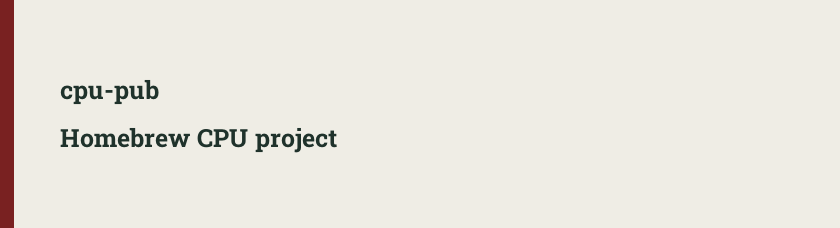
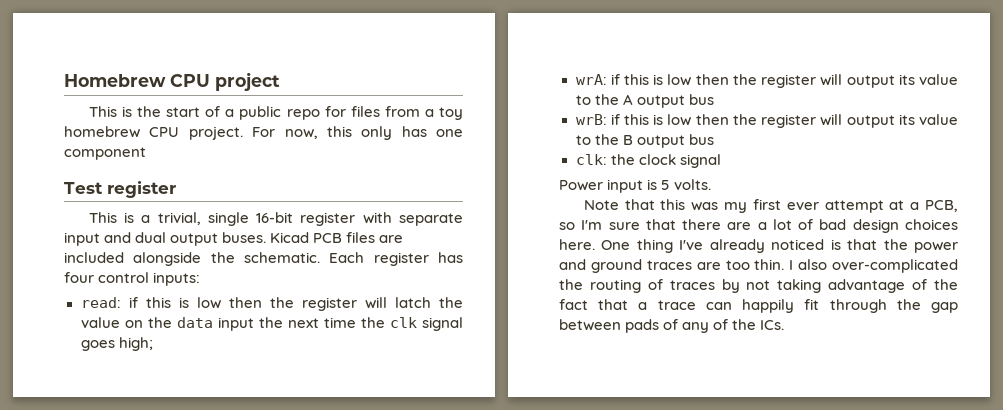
[60,79,159,105] cpu-pub // -> (64, 80) none
(337, 140) none -> [88,106,463,120] [64,126,463,140] [64,147,146,160] [64,181,176,198] [88,212,464,226] [64,232,404,246] [64,252,463,266] [64,272,201,286] [80,297,464,311] [80,317,464,331] [80,337,153,351] [575,74,958,88] [575,94,714,108] [575,114,958,128] [575,134,714,148] [575,154,721,168] [559,179,712,193] [583,199,958,213] [559,219,958,233] [559,239,958,253] [559,259,958,273] [559,279,958,293] [559,299,958,313] [559,319,785,333] // This is the start of a public repo for files from a toy homebrew CPU project. For now, this only has one component // Test register // This is a trivial, single 16-bit register with separate input and dual output buses. Kicad PCB files are included alongside the schematic. Each register has four control inputs: // read: if this is low then the register will latch the value on the data input the next time the clk signal goes high; // wrA: if this is low then the register will output its value to the A output bus // wrB: if this is low then the register will output its value to the B output bus // clk: the clock signal // Power input is 5 volts. // Note that this was my first ever attempt at a PCB, so I'm sure that there are a lot of bad design choices here. One thing I've already noticed is that the power and ground traces are too thin. I also over-complicated the routing of traces by not taking advantage of the fact that a trace can happily fit through the gap between pads of any of the ICs.

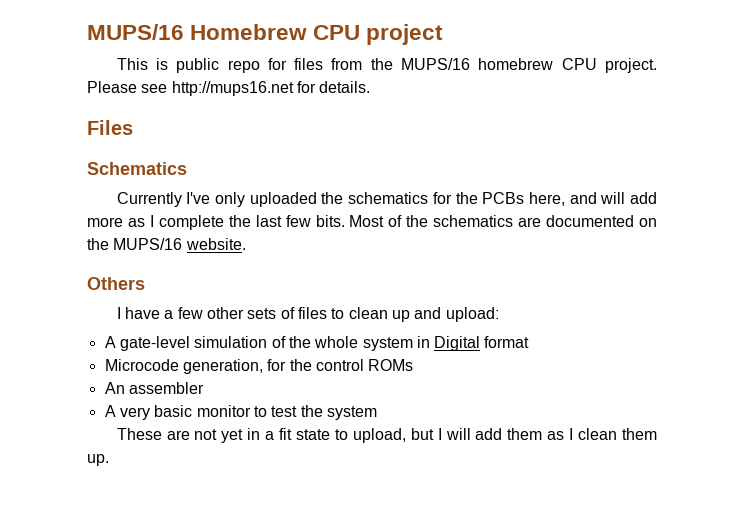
(64, 80) none -> [87,24,184,40] MUPS/16
[136,106,235,117] the start of a -> (168, 64) none
[424,107,463,120] a toy -> [370,58,471,70] the MUPS/16
[252,126,463,140] [64,147,146,160] [64,181,176,198] [88,212,464,226] [64,232,404,246] [64,252,463,266] [64,272,201,286] [80,297,464,311] [80,317,464,331] [80,337,153,351] [575,74,958,88] [575,94,714,108] [575,114,958,128] [575,134,714,148] [575,154,721,168] [559,179,712,193] [583,199,958,213] [559,219,958,233] [559,239,958,253] [559,259,958,273] [559,279,958,293] [559,299,958,313] [559,319,785,333] For now, this only has one component // Test register // This is a trivial, single 16-bit register with separate input and dual output buses. Kicad PCB files are included alongside the schematic. Each register has four control inputs: // read: if this is low then the register will latch the value on the data input the next time the clk signal goes high; // wrA: if this is low then the register will output its value to the A output bus // wrB: if this is low then the register will output its value to the B output bus // clk: the clock signal // Power input is 5 volts. // Note that this was my first ever attempt at a PCB, so I'm sure that there are a lot of bad design choices here. One thing I've already noticed is that the power and ground traces are too thin. I also over-complicated the routing of traces by not taking advantage of the fact that a trace can happily fit through the gap between pads of any of the ICs. -> [87,81,371,96] [87,120,133,135] [87,162,187,175] [116,192,657,207] [87,215,658,230] [87,238,246,250] [87,277,145,290] [116,307,499,322] [104,336,530,351] [104,359,414,374] [104,382,204,394] [104,405,377,420] [116,428,657,443] [87,454,109,466] Please see http://mups16.net for details. // Files // Schematics // Currently I've only uploaded the schematics for the PCBs here, and will add more as I complete the last few bits. Most of the schematics are documented on the MUPS/16 website. // Others // I have a few other sets of files to clean up and upload: // A gate-level simulation of the whole system in Digital format // Microcode generation, for the control ROMs // An assembler // A very basic monitor to test the system // These are not yet in a fit state to upload, but I will add them as I clean them up.

